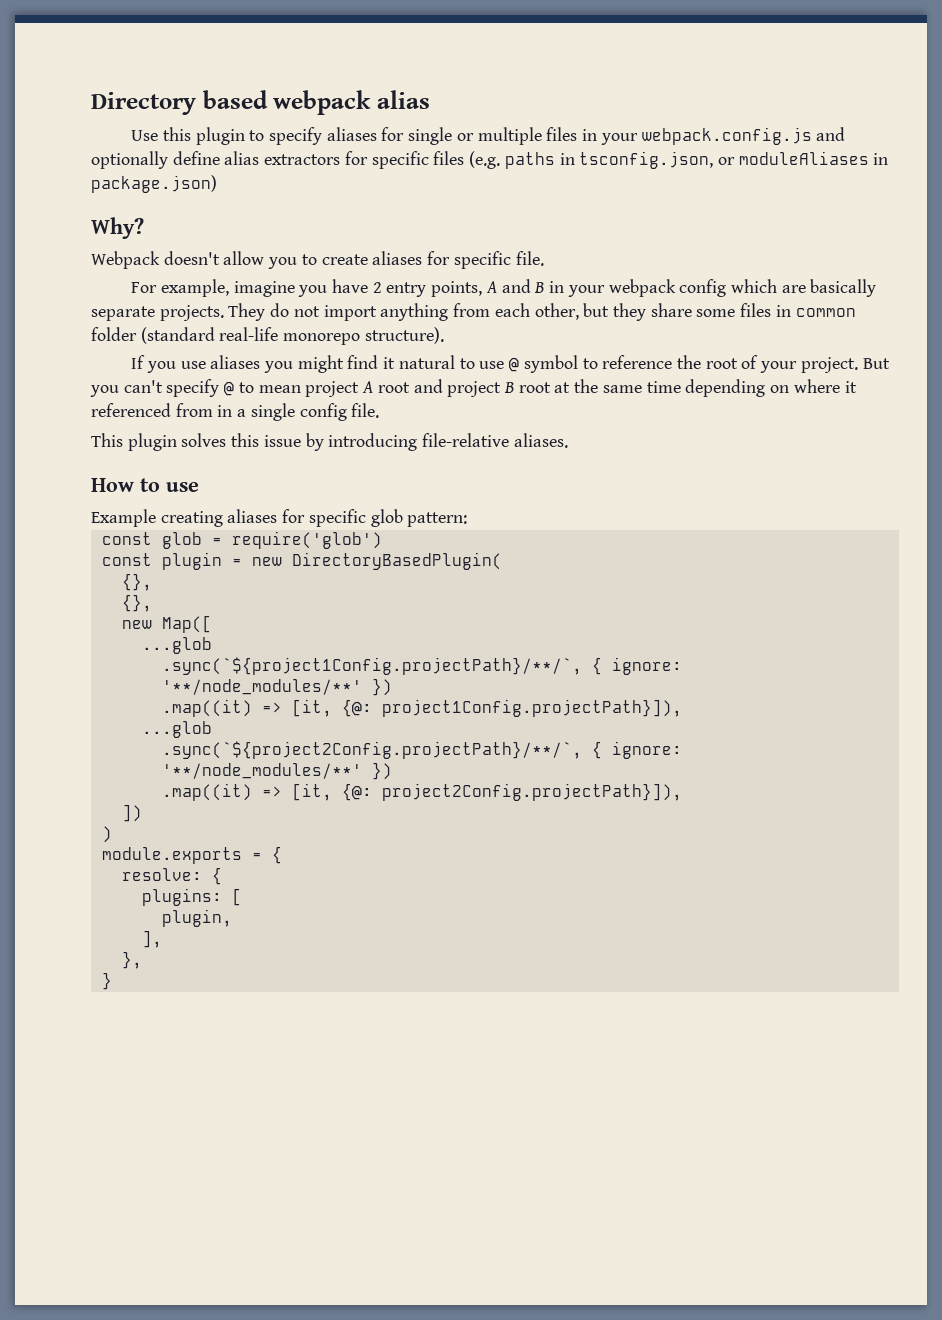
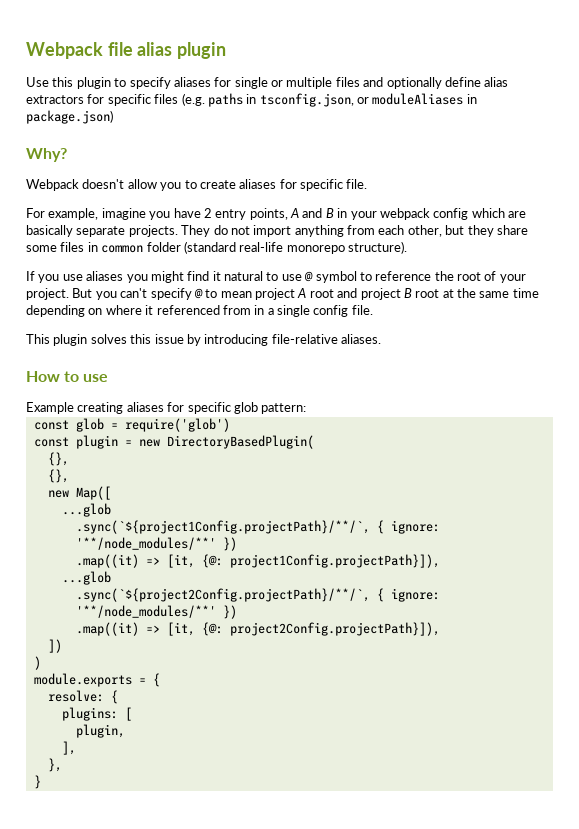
[91,90,430,115] Directory based webpack alias -> [26,42,227,59] Webpack file alias plugin
[582,127,812,145] in your webpack.config.js -> (360, 82) none

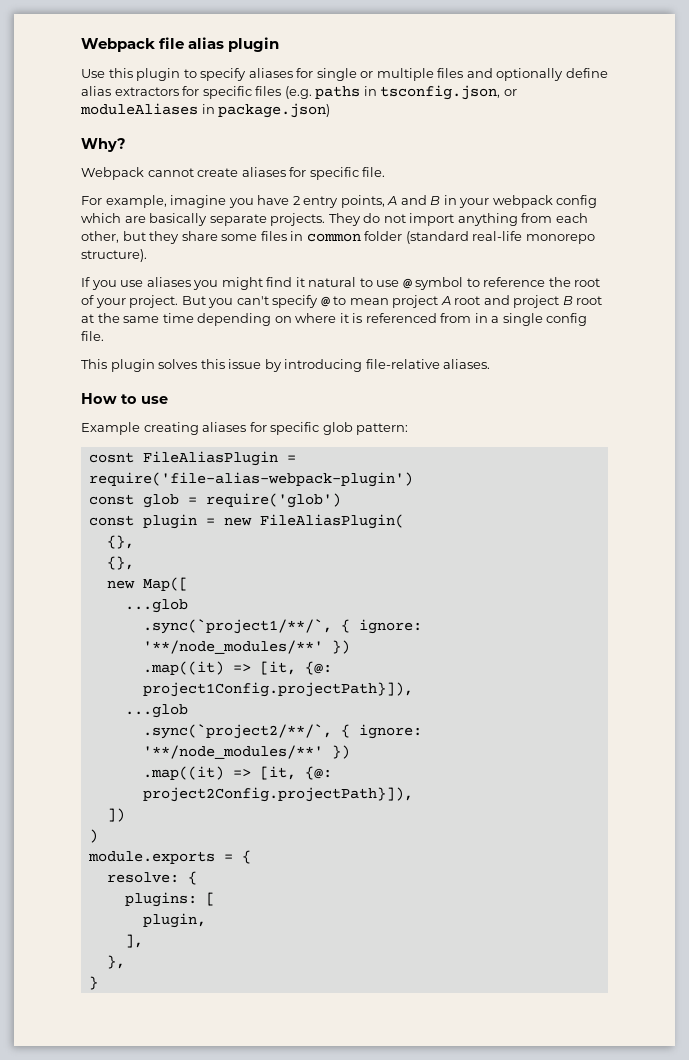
[82,179,197,191] doesn't allow you to -> [147,168,194,177] cannot
(154, 310) none -> [352,313,363,323] is
(307, 408) none -> [88,451,296,466] [88,472,413,487] // cosnt FileAliasPlugin = require('file-alias-webpack-plugin')
[166,435,314,449] DirectoryBasedPlugin( -> [259,514,404,529] FileAliasPlugin(
[75,520,370,534] .sync(`${project1Config.projectPath}/**/`, -> [142,619,332,634] .sync(`project1/**/`,
[75,588,370,602] .sync(`${project2Config.projectPath}/**/`, -> [142,724,332,739] .sync(`project2/**/`,

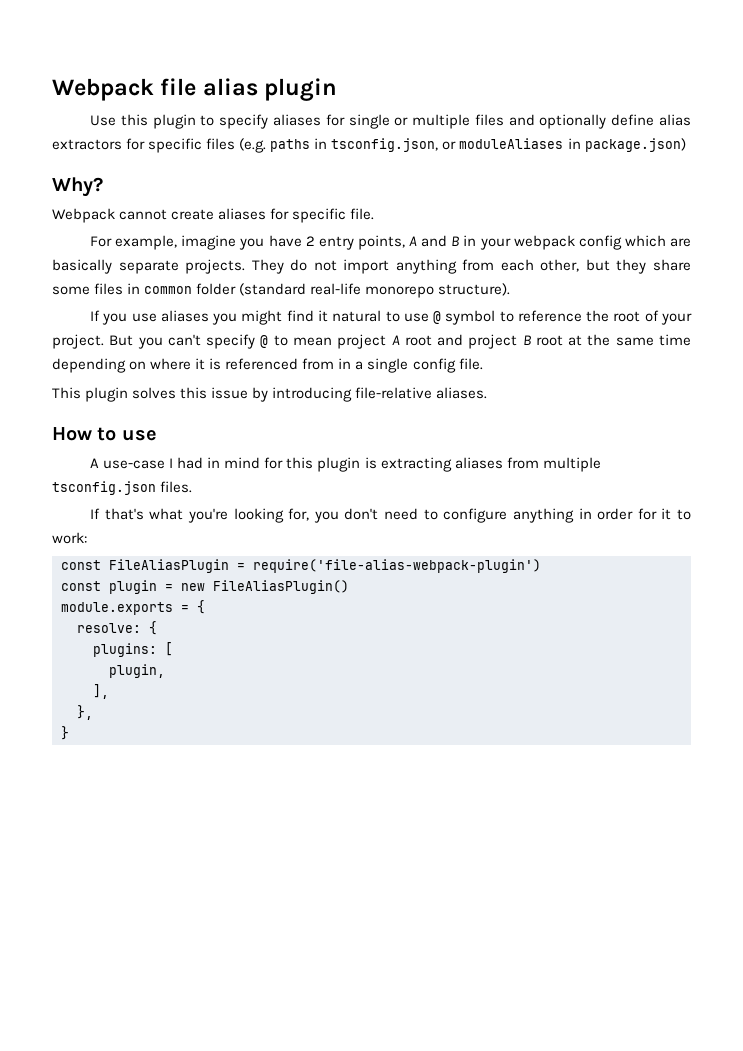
[81,422,409,435] [88,452,134,463] Example creating aliases for specific glob pattern: // cosnt -> [90,457,601,472] [52,481,193,495] [90,508,691,523] [52,532,87,544] [61,560,101,570] A use-case I had in mind for this plugin is extracting aliases from multiple tsconfig.json files. // If that's what you're looking for, you don't need to configure anything in order for it to work: // const
[88,493,341,508] // const glob = require('glob') -> (541, 566) none
[259,514,404,529] [106,535,134,549] [106,556,134,570] [106,577,188,591] [124,599,188,613] [142,619,422,634] [142,640,350,654] [142,661,332,675] [142,682,413,697] [124,704,188,718] [142,724,422,739] [142,745,350,759] [142,766,332,780] [142,787,413,802] [106,808,125,822] [88,829,98,843] FileAliasPlugin( // {}, // {}, // new Map([ // ...glob // .sync(`project1/**/`, { ignore: '**/node_modules/**' }) // .map((it) => [it, {@: project1Config.projectPath}]), // ...glob // .sync(`project2/**/`, { ignore: '**/node_modules/**' }) // .map((it) => [it, {@: project2Config.projectPath}]), // ]) // ) -> [213,580,349,594] FileAliasPlugin()

